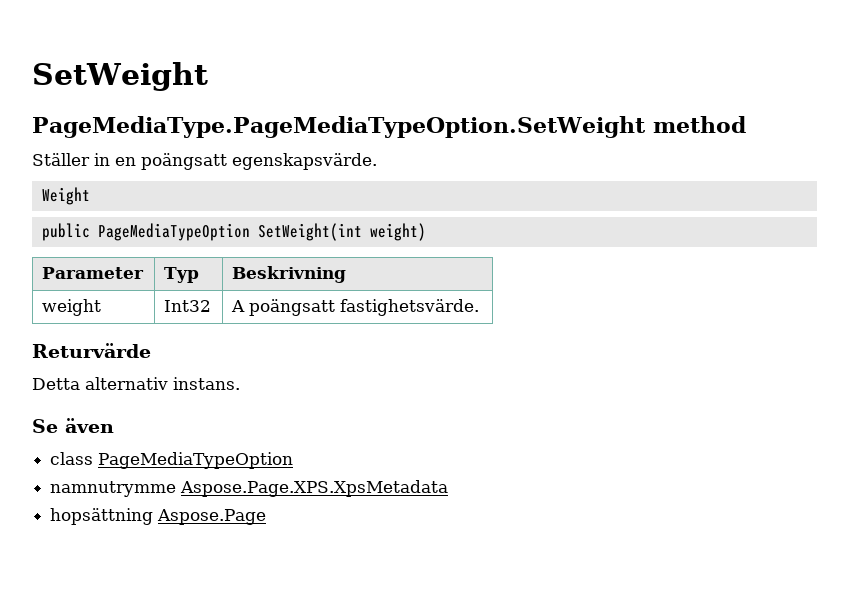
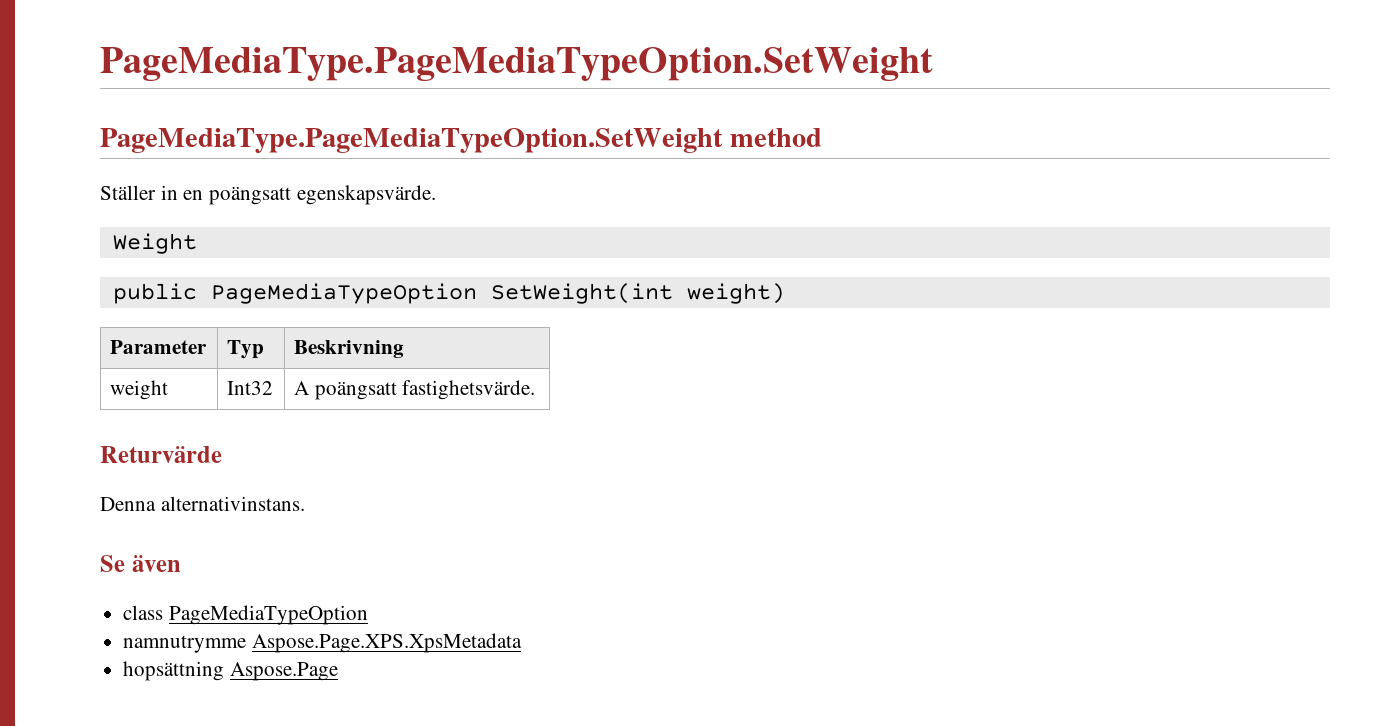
[32,62,208,91] SetWeight -> [100,47,933,81] PageMediaType.PageMediaTypeOption.SetWeight
[32,377,240,390] Detta alternativ instans. -> [100,496,305,511] Denna alternativinstans.

